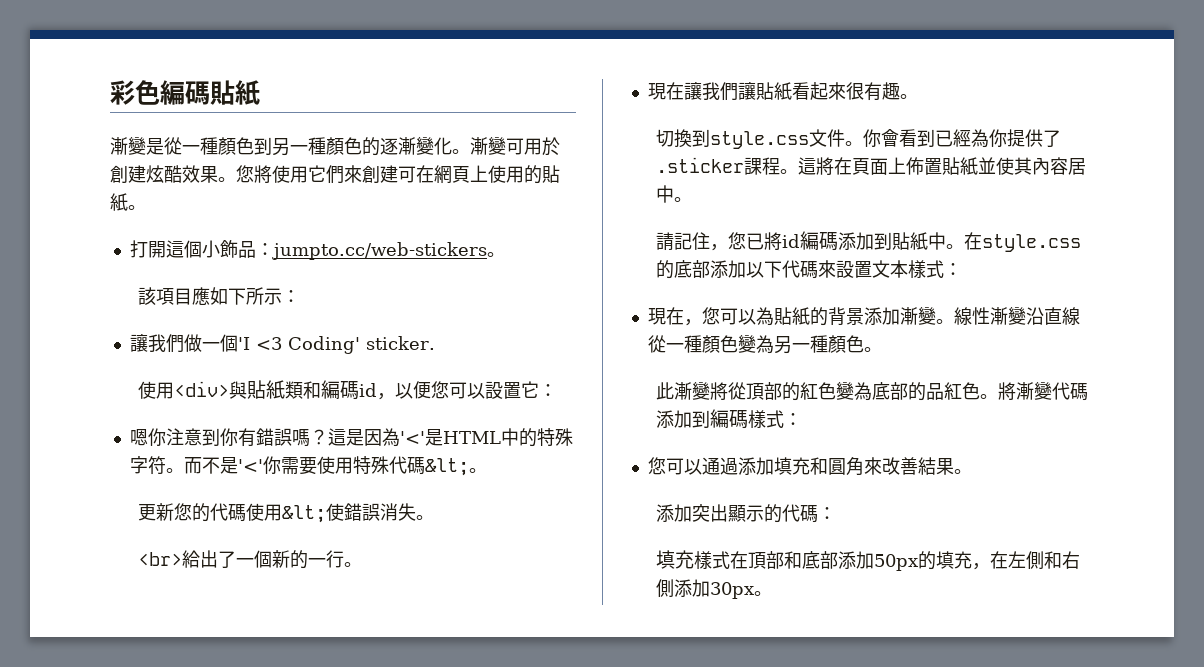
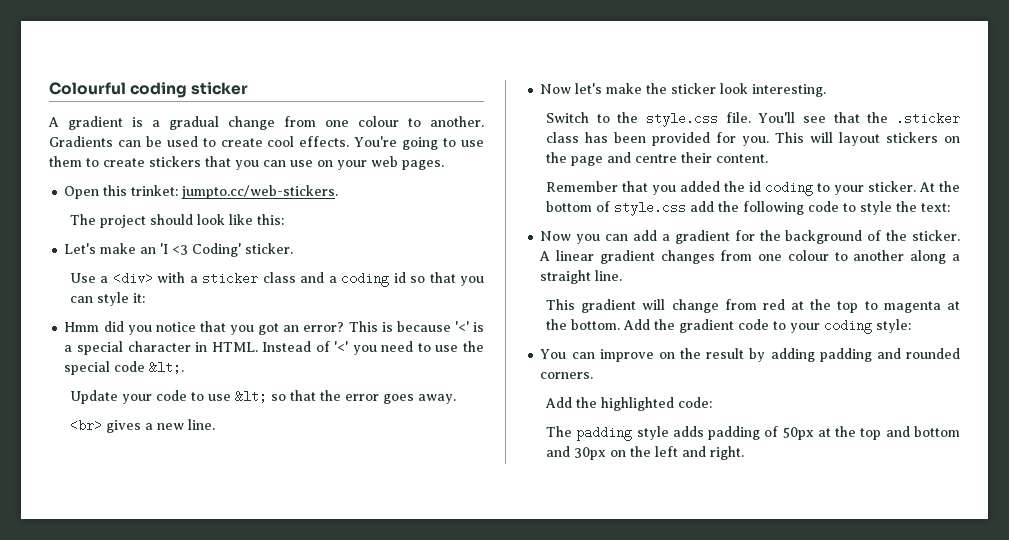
[110,80,260,106] [110,136,560,156] [110,165,560,184] [110,193,146,212] [129,240,505,260] [138,287,301,305] [129,334,435,354] [138,380,558,400] [129,428,573,447] [129,456,487,476] [138,503,435,523] [138,550,363,569] [647,82,918,101] [656,129,1062,149] [656,157,1087,176] [656,185,693,203] [656,231,1082,252] [656,260,963,279] [647,306,1080,326] [647,334,882,354] [656,381,1089,401] [656,409,803,429] [647,457,972,476] [656,504,837,523] [656,550,1081,571] [656,579,773,599] 彩色編碼貼紙 // 漸變是從一種顏色到另一種顏色的逐漸變化。漸變可用於創建炫酷效果。您將使用它們來創建可在網頁上使用的貼紙。 // 打開這個小飾品：jumpto.cc/web-stickers。 // 該項目應如下所示： // 讓我們做一個'I <3 Coding' sticker. // 使用<div>與貼紙類和編碼id，以便您可以設置它： // 嗯你注意到你有錯誤嗎？這是因為'<'是HTML中的特殊字符。而不是'<'你需要使用特殊代碼&lt;。 // 更新您的代碼使用&lt;使錯誤消失。 // <br>給出了一個新的一行。 // 現在讓我們讓貼紙看起來很有趣。 // 切換到style.css文件。你會看到已經為你提供了.sticker課程。這將在頁面上佈置貼紙並使其內容居中。 // 請記住，您已將id編碼添加到貼紙中。在style.css的底部添加以下代碼來設置文本樣式： // 現在，您可以為貼紙的背景添加漸變。線性漸變沿直線從一種顏色變為另一種顏色。 // 此漸變將從頂部的紅色變為底部的品紅色。將漸變代碼添加到編碼樣式： // 您可以通過添加填充和圓角來改善結果。 // 添加突出顯示的代碼： // 填充樣式在頂部和底部添加50px的填充，在左側和右側添加30px。 -> [49,82,249,98] [48,116,484,130] [49,136,485,150] [49,156,444,170] [64,185,339,199] [69,214,284,228] [64,243,294,257] [69,272,485,287] [69,292,145,306] [64,321,485,335] [64,341,485,355] [64,361,185,375] [69,390,456,404] [69,419,215,433] [540,83,827,97] [545,112,960,127] [545,132,960,146] [545,152,768,166] [545,181,960,196] [545,201,950,216] [540,230,960,244] [539,250,960,264] [540,270,623,284] [545,299,960,313] [545,319,911,334] [540,348,960,362] [540,372,594,379] [544,397,712,411] [545,426,960,441] [545,446,744,460] Colourful coding sticker // A gradient is a gradual change from one colour to another. Gradients can be used to create cool effects. You're going to use them to create stickers that you can use on your web pages. // Open this trinket: jumpto.cc/web-stickers. // The project should look like this: // Let's make an 'I <3 Coding' sticker. // Use a <div> with a sticker class and a coding id so that you can style it: // Hmm did you notice that you got an error? This is because '<' is a special character in HTML. Instead of '<' you need to use the special code &lt;. // Update your code to use &lt; so that the error goes away. // <br> gives a new line. // Now let's make the sticker look interesting. // Switch to the style.css file. You'll see that the .sticker class has been provided for you. This will layout stickers on the page and centre their content. // Remember that you added the id coding to your sticker. At the bottom of style.css add the following code to style the text: // Now you can add a gradient for the background of the sticker. A linear gradient changes from one colour to another along a straight line. // This gradient will change from red at the top to magenta at the bottom. Add the gradient code to your coding style: // You can improve on the result by adding padding and rounded corners. // Add the highlighted code: // The padding style adds padding of 50px at the top and bottom and 30px on the left and right.

